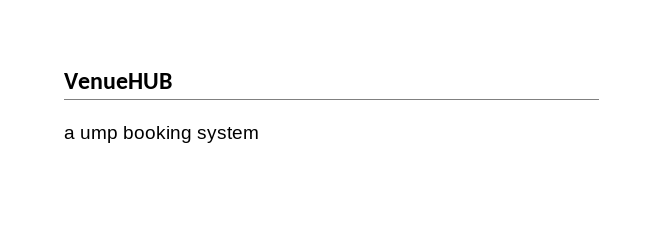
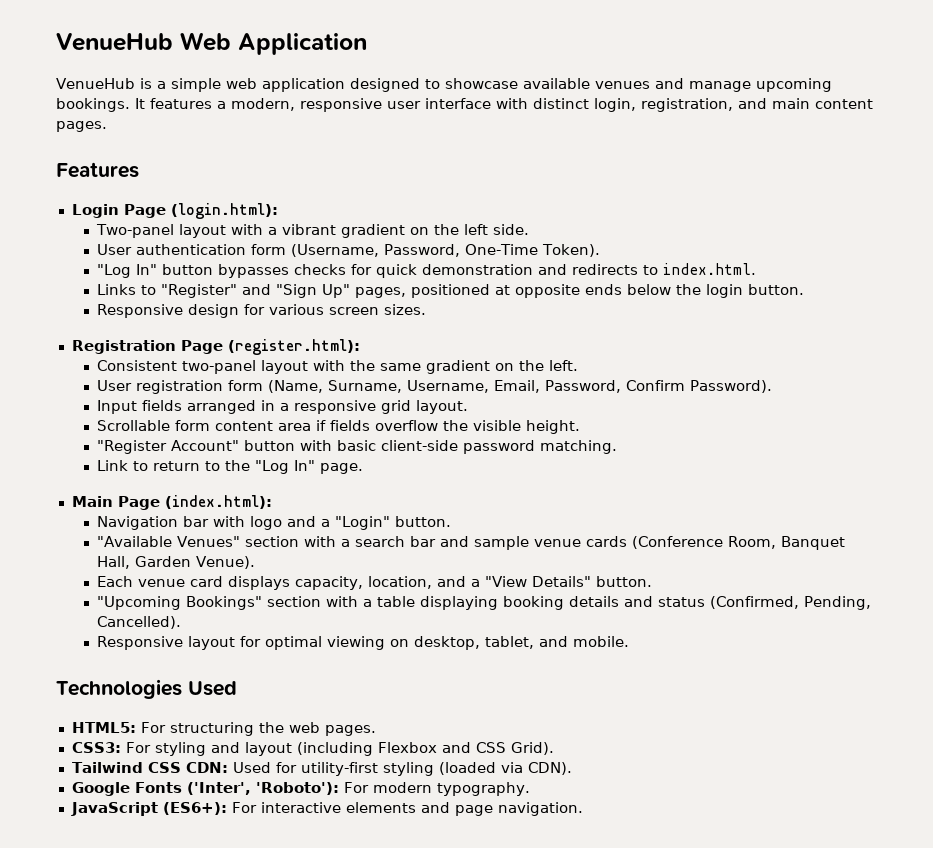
[64,73,172,89] [64,126,260,143] VenueHUB // a ump booking system -> [56,32,367,55] [56,78,832,92] [56,98,873,112] [56,121,107,132] [56,162,139,178] [71,203,278,219] [96,224,530,238] [97,244,601,257] [97,263,757,278] [97,284,805,298] [97,304,427,318] [71,339,360,355] [97,360,579,374] [97,380,773,394] [97,400,469,414] [97,420,581,434] [97,440,618,454] [97,460,364,474] [71,495,272,510] [97,516,452,530] [97,536,846,550] [97,556,256,569] [97,576,653,590] [97,596,872,610] [97,616,182,629] [97,636,630,650] [56,679,237,699] [71,722,376,736] [71,742,554,756] [71,762,572,776] [71,782,530,796] [70,802,583,816] VenueHub Web Application // VenueHub is a simple web application designed to showcase available venues and manage upcoming bookings. It features a modern, responsive user interface with distinct login, registration, and main content pages. // Features // Login Page (login.html): // Two-panel layout with a vibrant gradient on the left side. // User authentication form (Username, Password, One-Time Token). // "Log In" button bypasses checks for quick demonstration and redirects to index.html. // Links to "Register" and "Sign Up" pages, positioned at opposite ends below the login button. // Responsive design for various screen sizes. // Registration Page (register.html): // Consistent two-panel layout with the same gradient on the left. // User registration form (Name, Surname, Username, Email, Password, Confirm Password). // Input fields arranged in a responsive grid layout. // Scrollable form content area if fields overflow the visible height. // "Register Account" button with basic client-side password matching. // Link to return to the "Log In" page. // Main Page (index.html): // Navigation bar with logo and a "Login" button. // "Available Venues" section with a search bar and sample venue cards (Conference Room, Banquet Hall, Garden Venue). // Each venue card displays capacity, location, and a "View Details" button. // "Upcoming Bookings" section with a table displaying booking details and status (Confirmed, Pending, Cancelled). // Responsive layout for optimal viewing on desktop, tablet, and mobile. // Technologies Used // HTML5: For structuring the web pages. // CSS3: For styling and layout (including Flexbox and CSS Grid). // Tailwind CSS CDN: Used for utility-first styling (loaded via CDN). // Google Fonts ('Inter', 'Roboto'): For modern typography. // JavaScript (ES6+): For interactive elements and page navigation.

